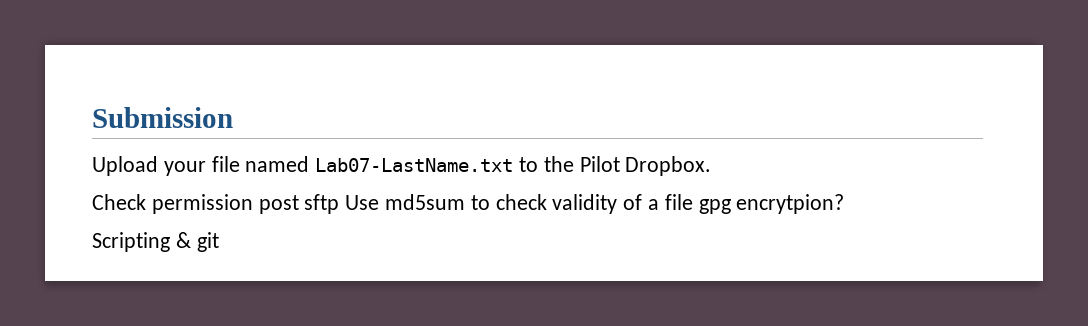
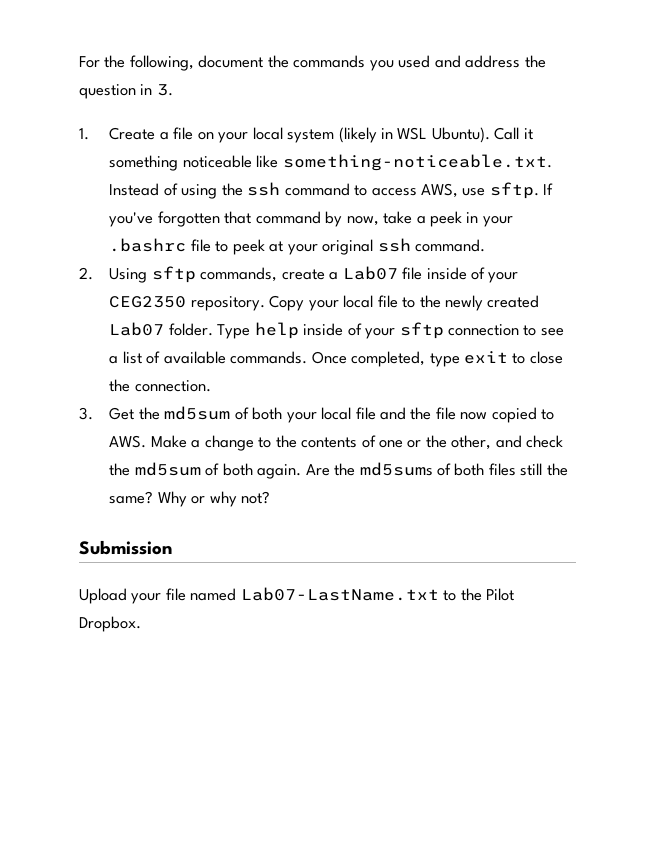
(92, 117) none -> [79,55,546,71] [79,84,173,99] [79,127,533,143] [109,154,552,171] [109,182,554,199] [109,211,513,227] [109,238,486,255] [79,266,519,283] [109,295,540,311] [109,322,564,339] [109,351,563,367] [109,379,211,392] [79,406,555,423] [109,435,564,451] [109,462,568,479] [109,491,271,507] For the following, document the commands you used and address the question in 3. // 1. Create a file on your local system (likely in WSL Ubuntu). Call it something noticeable like something-noticeable.txt. Instead of using the ssh command to access AWS, use sftp. If you've forgotten that command by now, take a peek in your .bashrc file to peek at your original ssh command. // 2. Using sftp commands, create a Lab07 file inside of your CEG2350 repository. Copy your local file to the newly created Lab07 folder. Type help inside of your sftp connection to see a list of available commands. Once completed, type exit to close the connection. // 3. Get the md5sum of both your local file and the file now copied to AWS. Make a change to the contents of one or the other, and check the md5sum of both again. Are the md5sums of both files still the same? Why or why not? //
[92,194,845,214] [92,232,219,252] // Check permission post sftp Use md5sum to check validity of a file gpg encrytpion? // Scripting & git -> (141, 624) none

